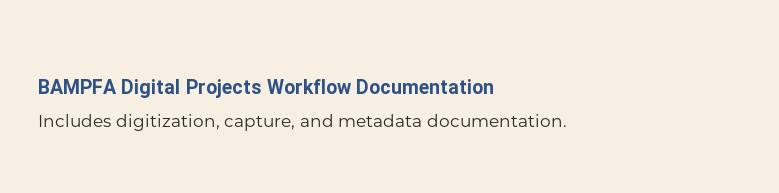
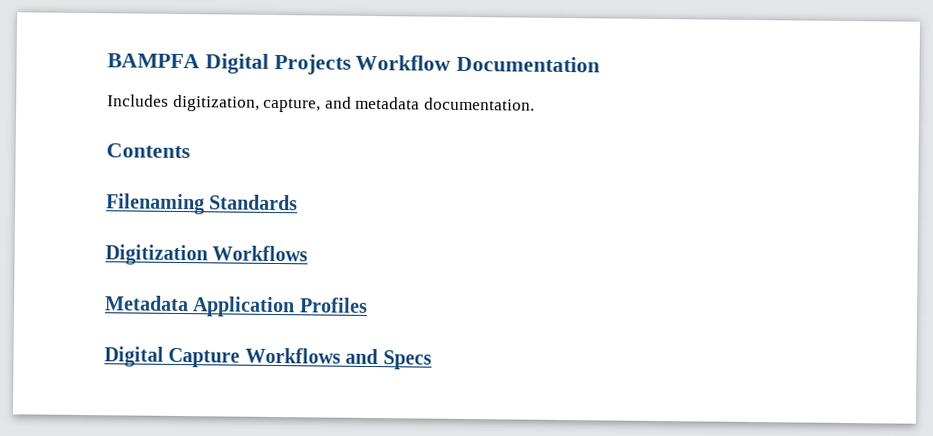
(567, 120) none -> [106,143,190,159] [106,193,299,215] [105,244,309,266] [105,295,368,318] [104,346,432,370] // Contents // Filenaming Standards // Digitization Workflows // Metadata Application Profiles // Digital Capture Workflows and Specs

